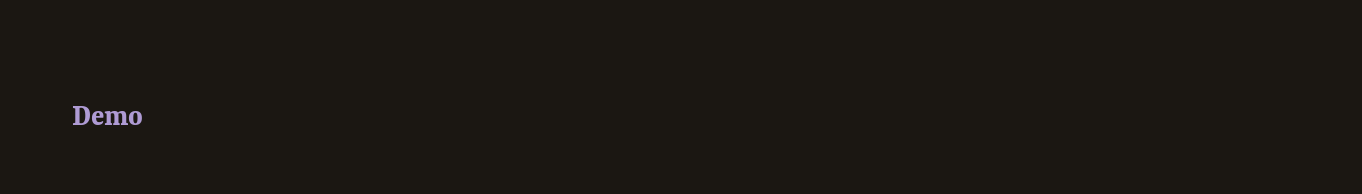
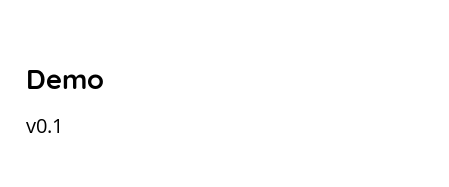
(143, 115) none -> [26,119,63,133] // v0.1

